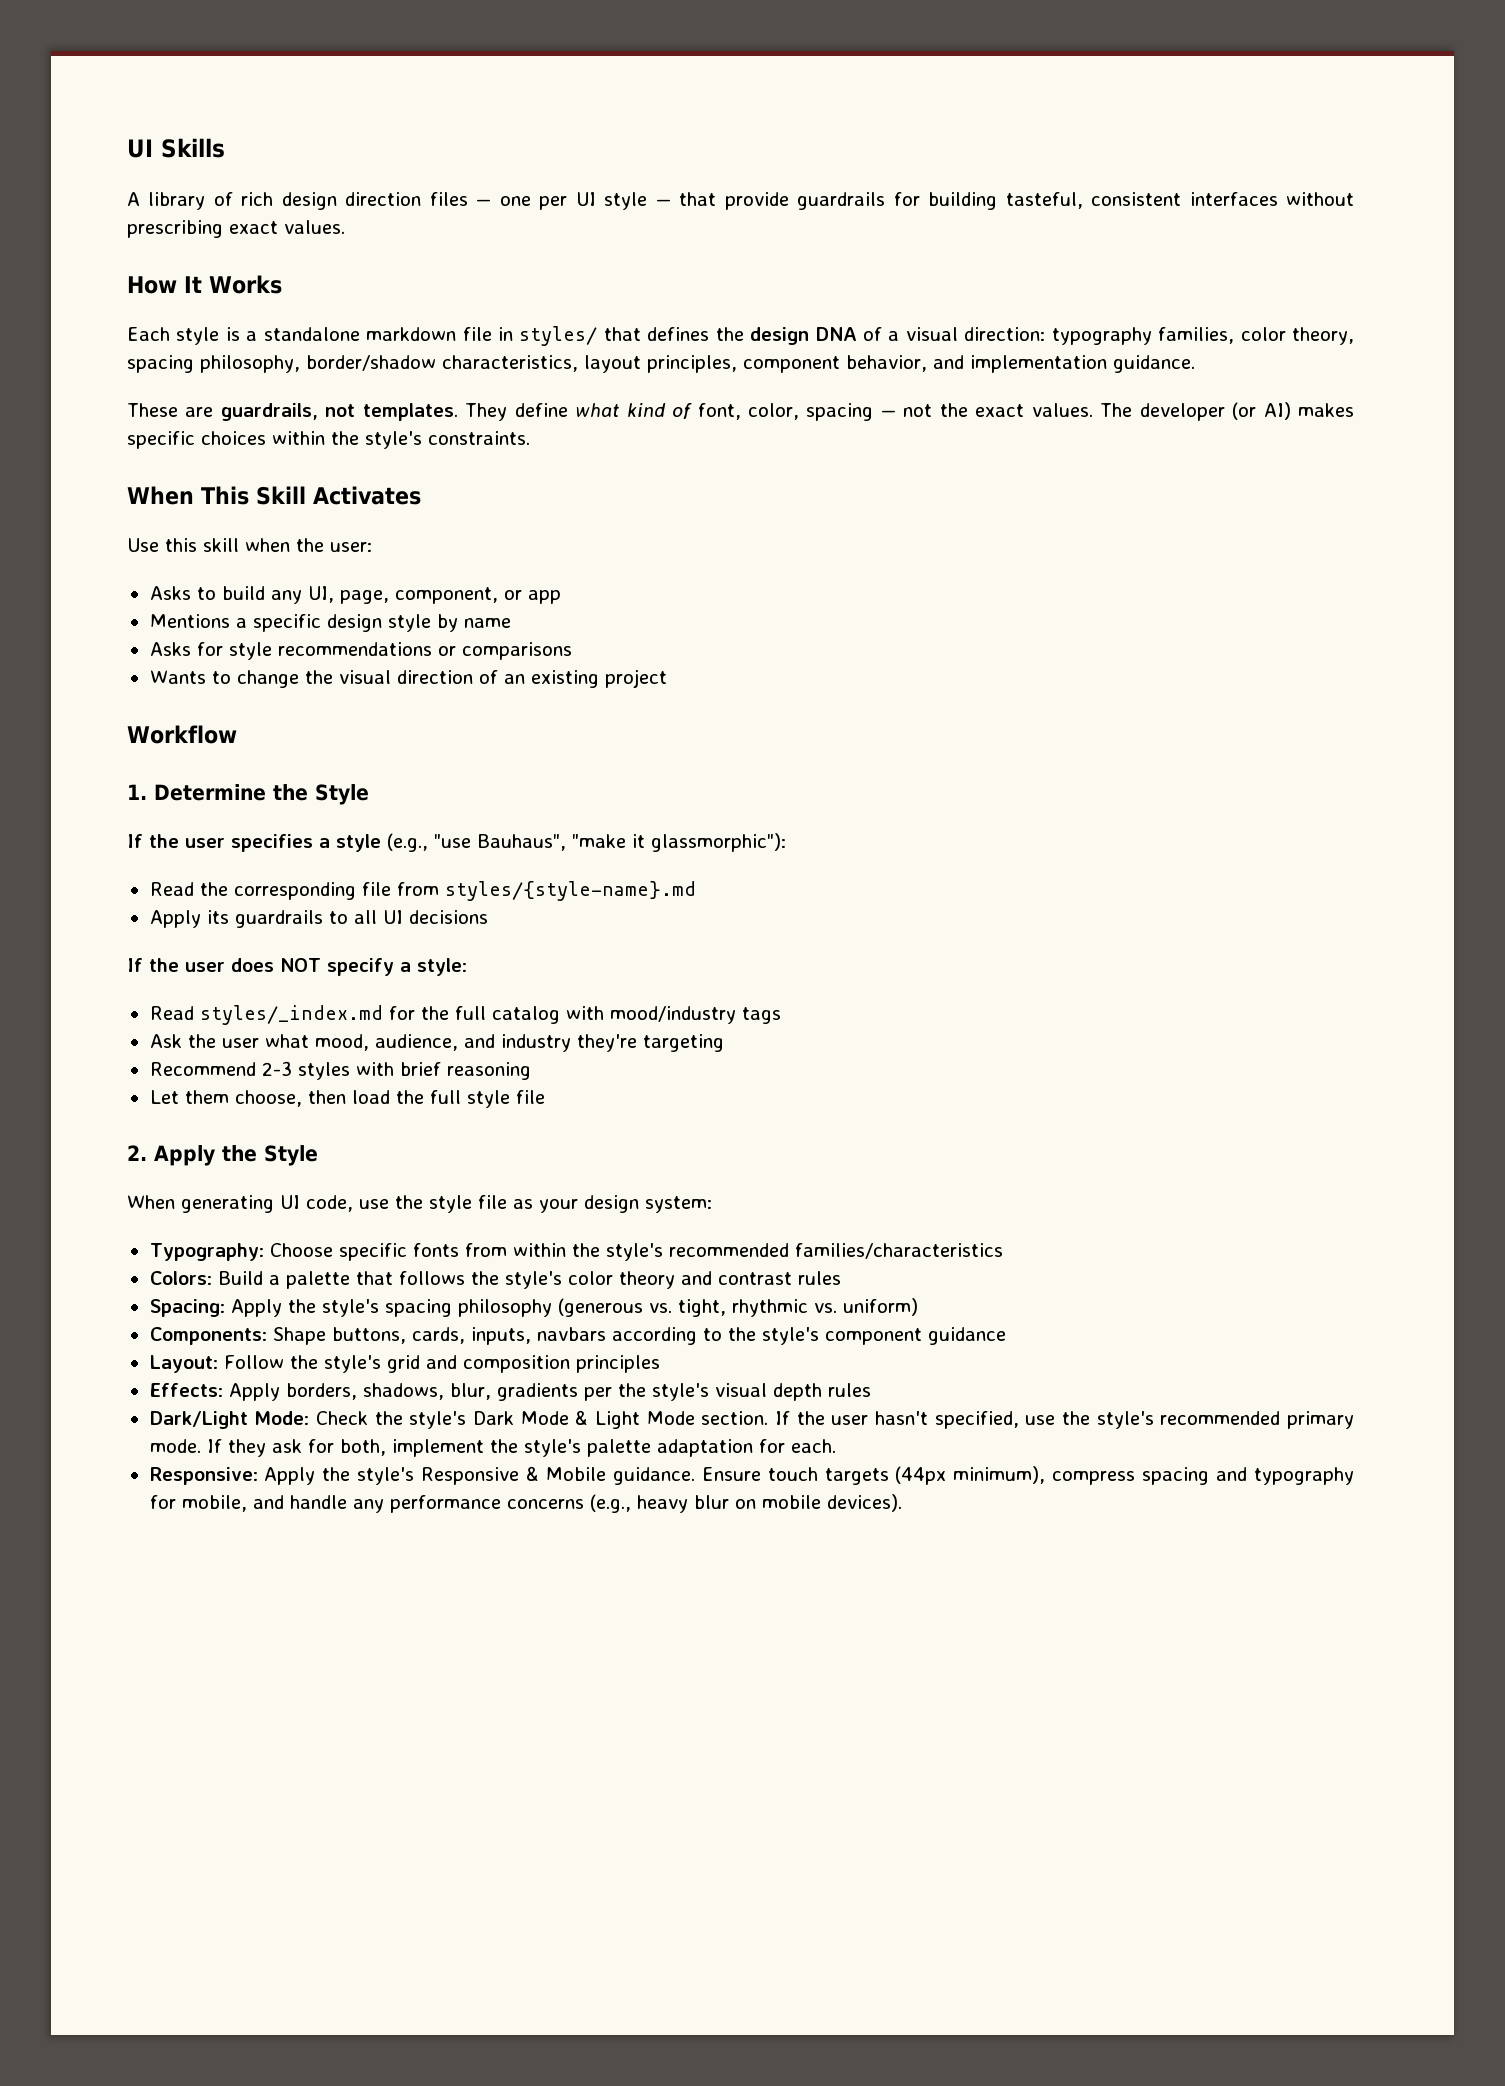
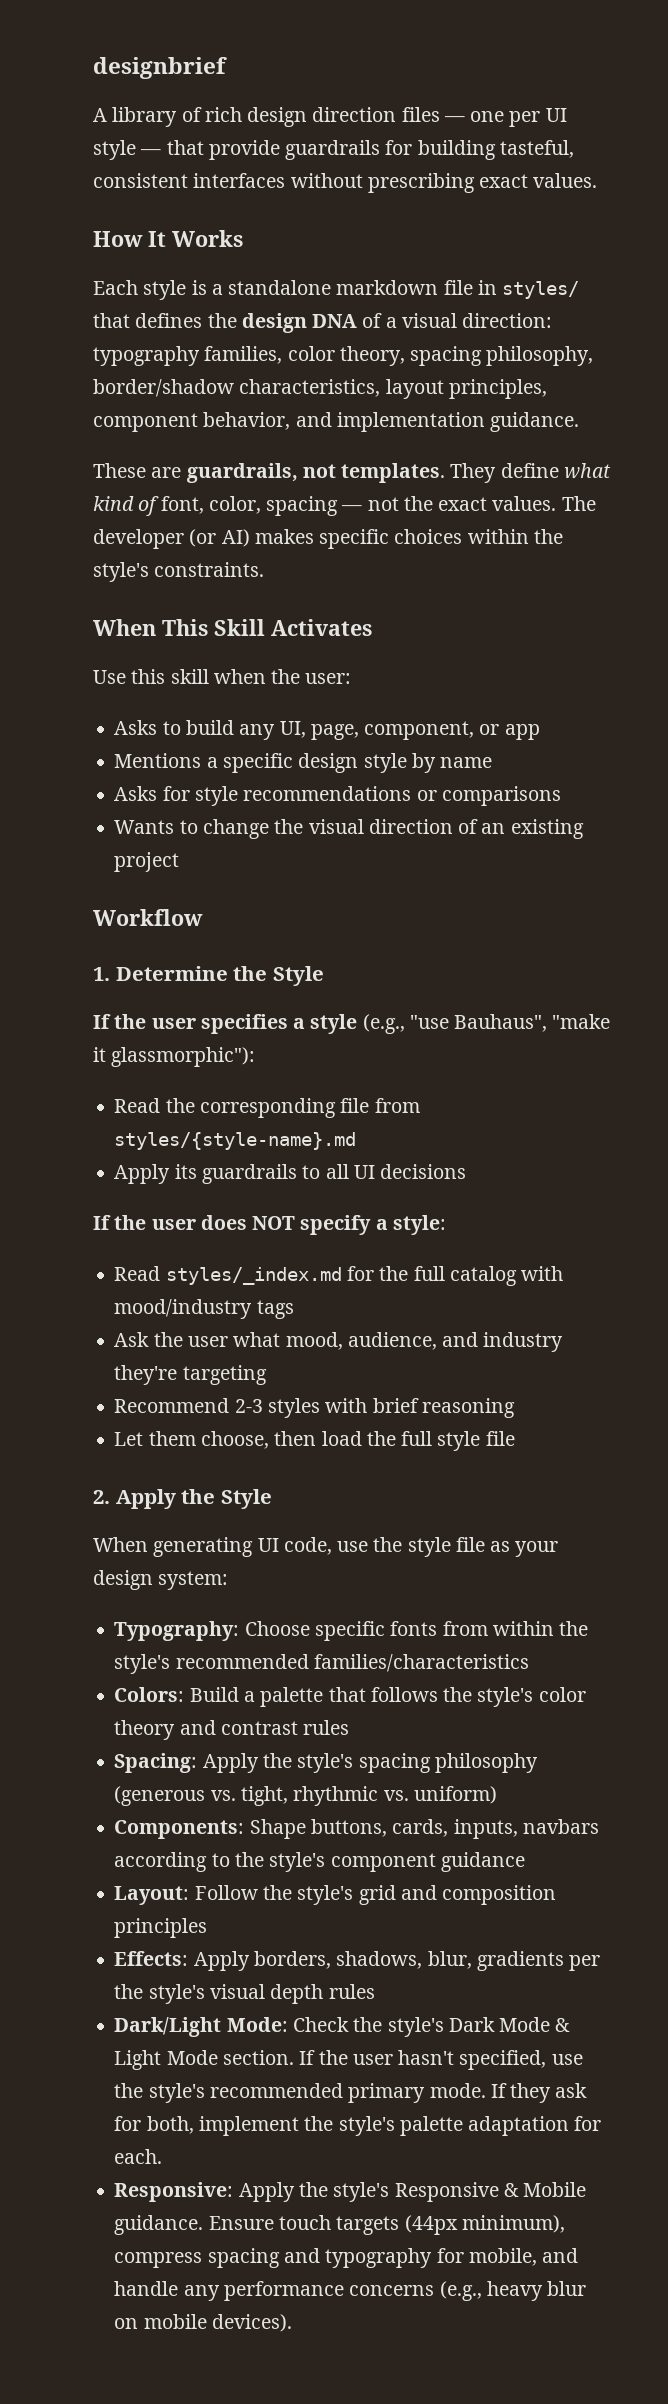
[127,138,225,158] UI Skills -> [93,57,227,79] designbrief

